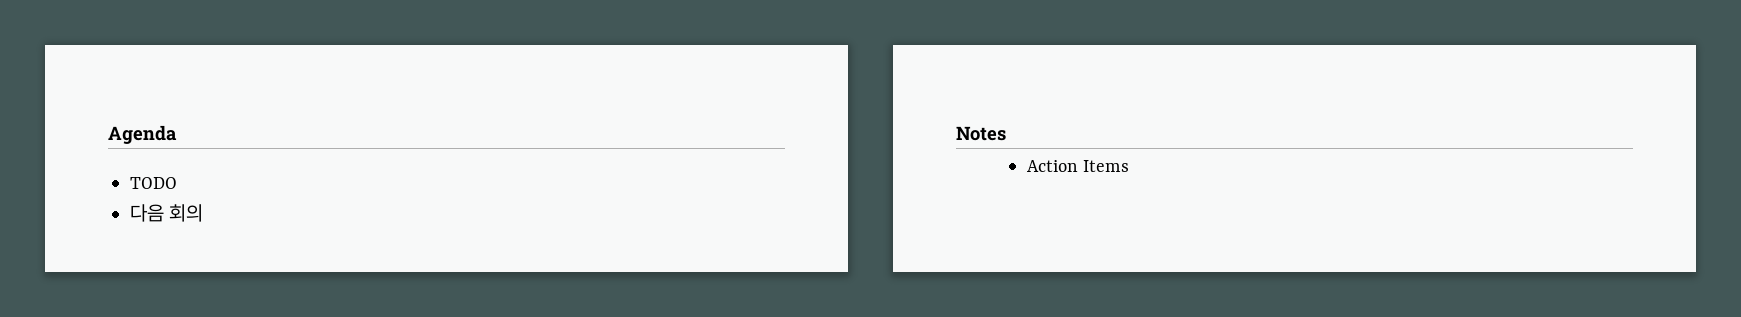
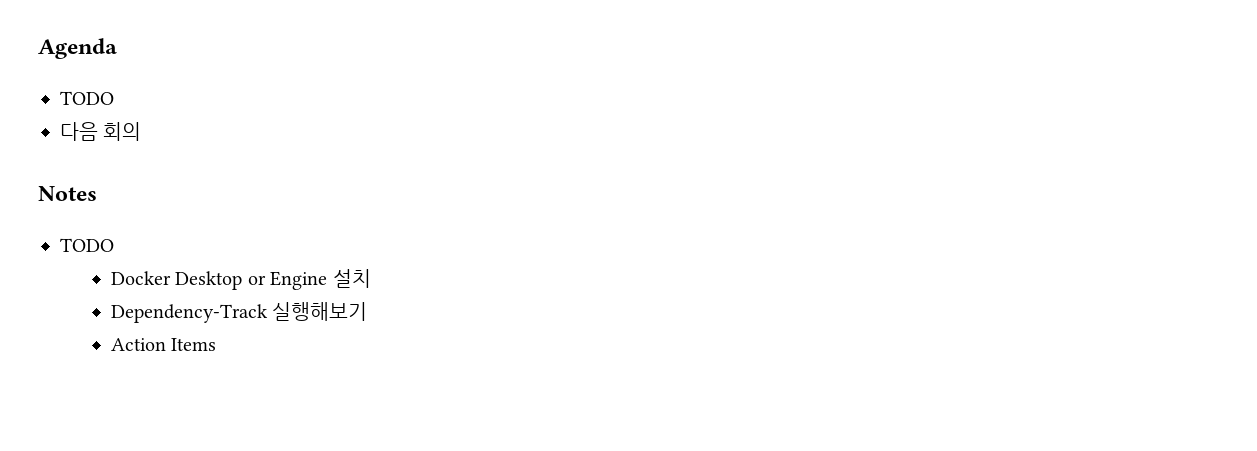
(1006, 133) none -> [60,238,114,252] [110,269,371,290] [110,302,368,323] // TODO // Docker Desktop or Engine 설치 // Dependency-Track 실행해보기

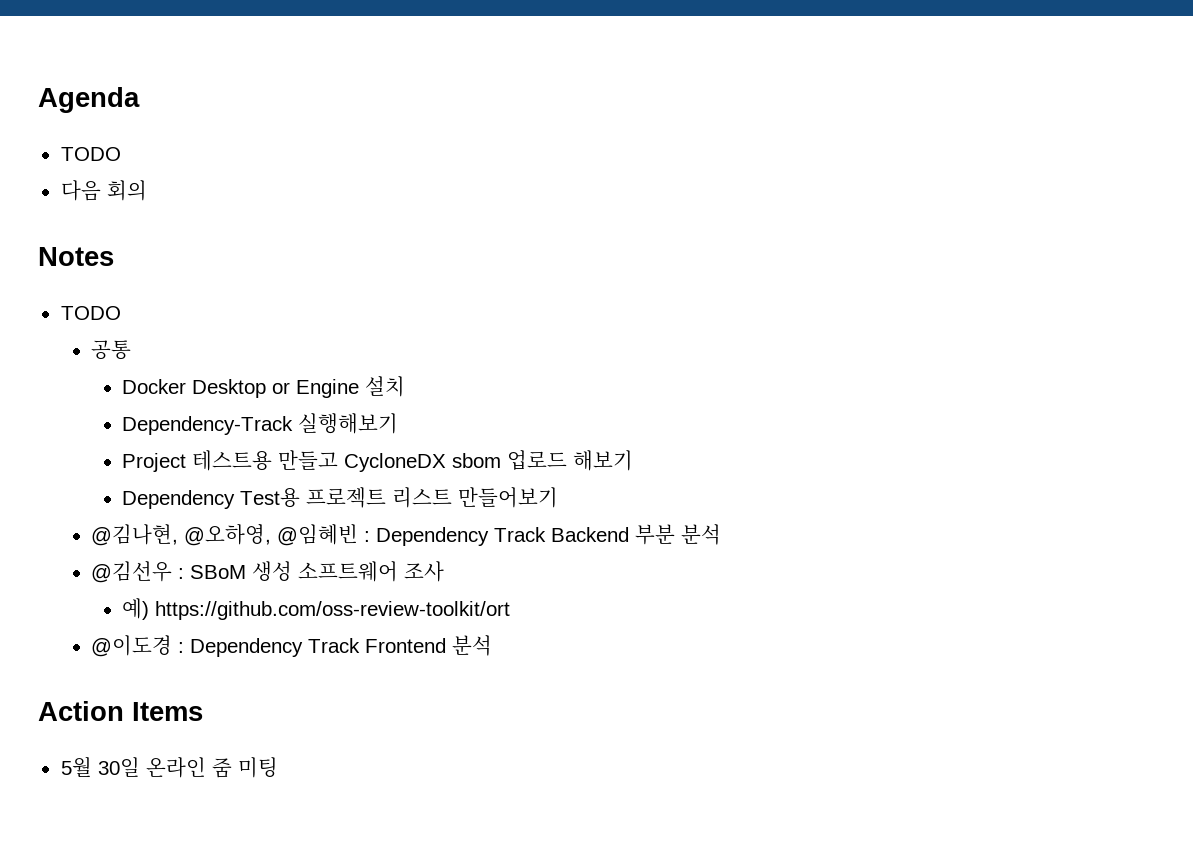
(114, 245) none -> [91,340,132,360] // 공통
[110,338,217,351] Action Items -> [122,450,634,472] [122,487,559,509] [91,524,722,546] [91,561,445,583] [122,598,511,620] [91,635,493,657] [38,701,203,721] [60,756,278,778] Project 테스트용 만들고 CycloneDX sbom 업로드 해보기 // Dependency Test용 프로젝트 리스트 만들어보기 // @김나현, @오하영, @임혜빈 : Dependency Track Backend 부분 분석 // @김선우 : SBoM 생성 소프트웨어 조사 // 예) https://github.com/oss-review-toolkit/ort // @이도경 : Dependency Track Frontend 분석 // Action Items // 5월 30일 온라인 줌 미팅

